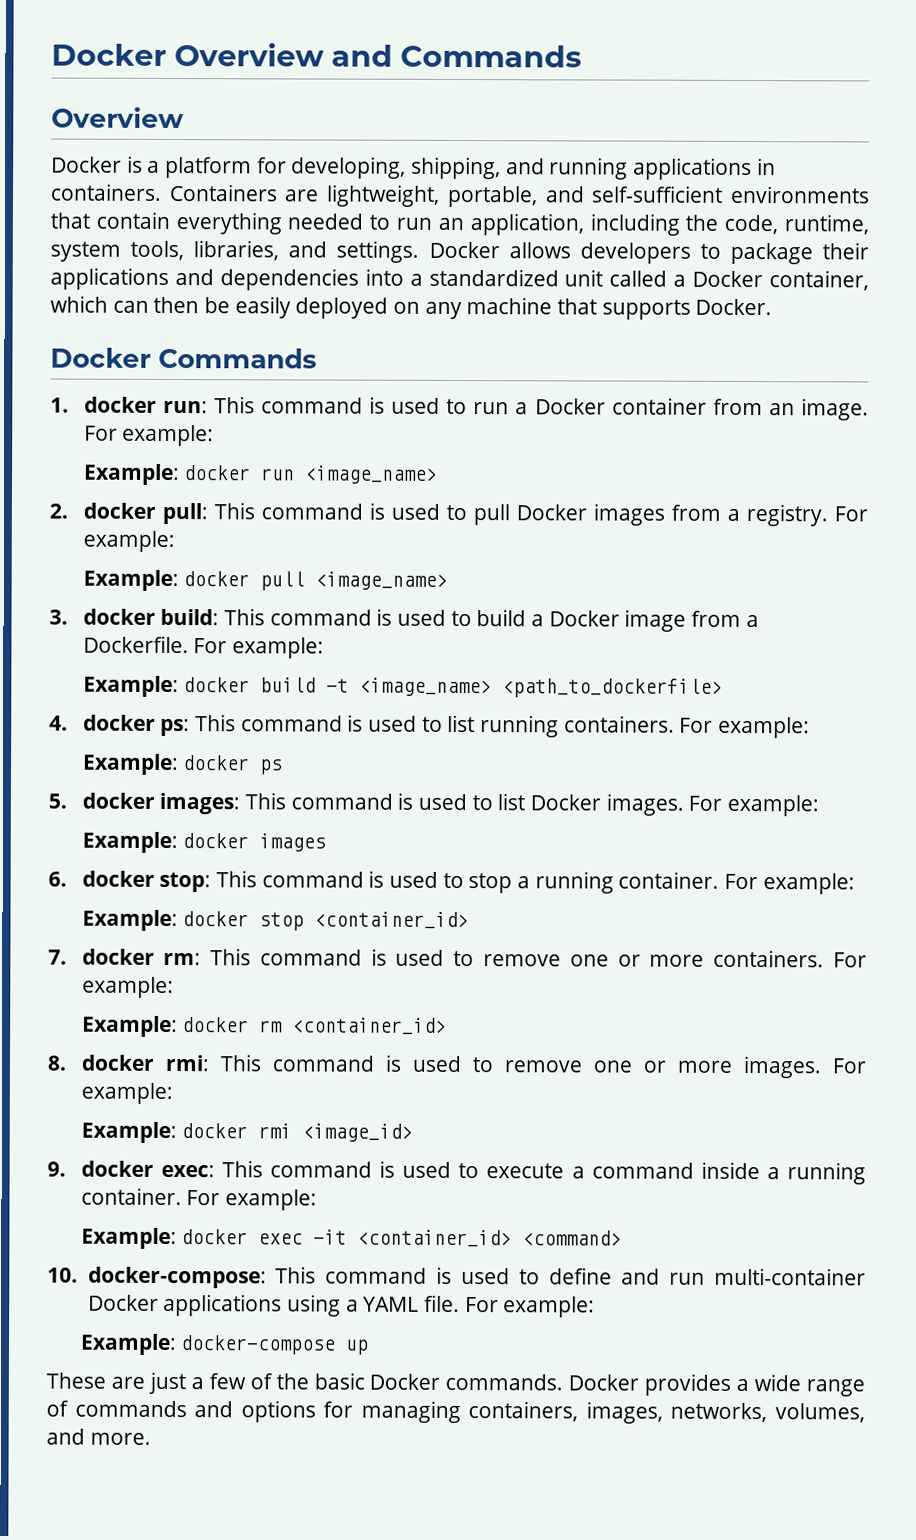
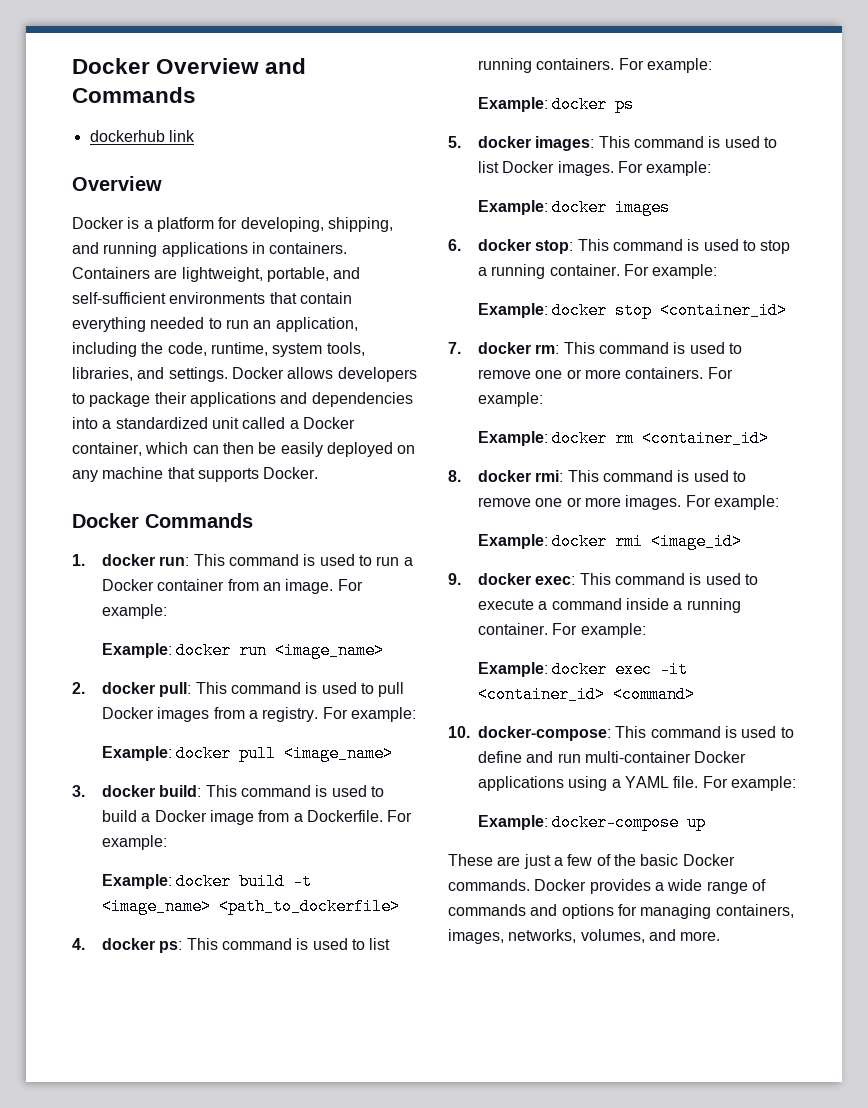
(583, 56) none -> [89,130,195,142] // dockerhub link

